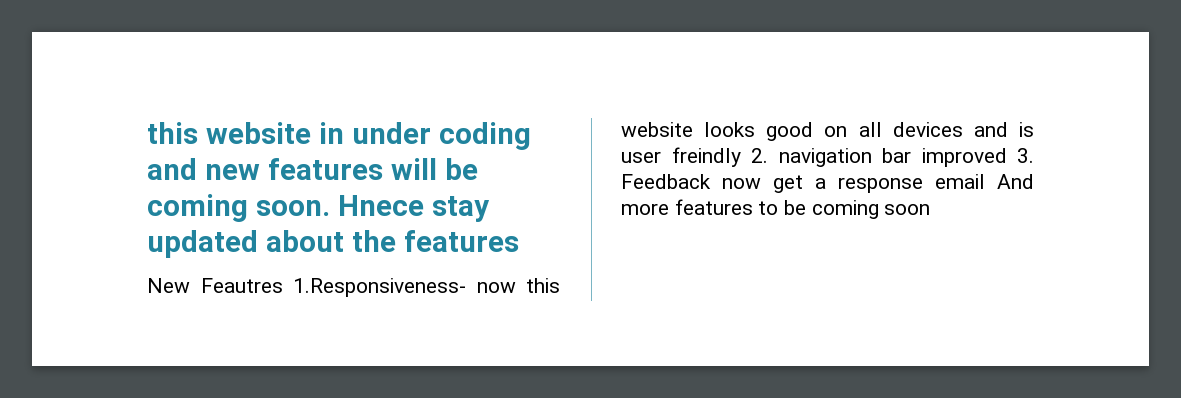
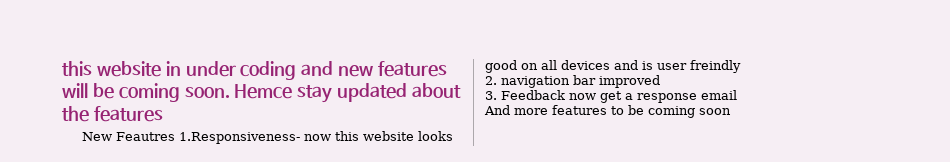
[337,195,424,216] Hnece -> [234,84,293,99] Hemce
(741, 157) none -> (741, 66) //
(1007, 157) none -> (660, 81) //
(985, 181) none -> (737, 95) //

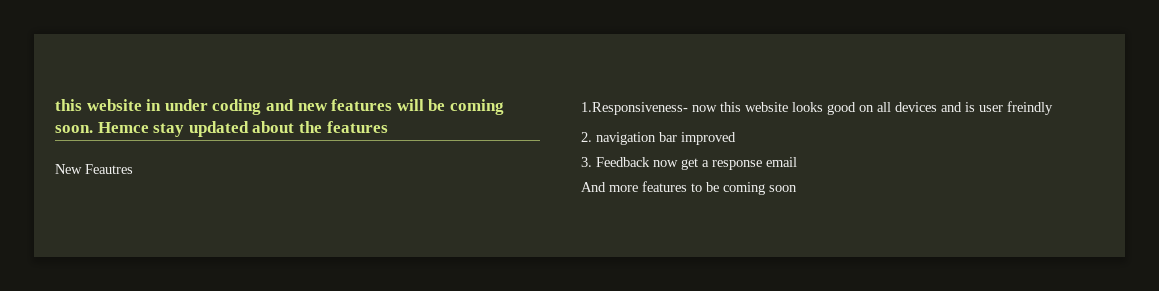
(176, 136) none -> (133, 169) //

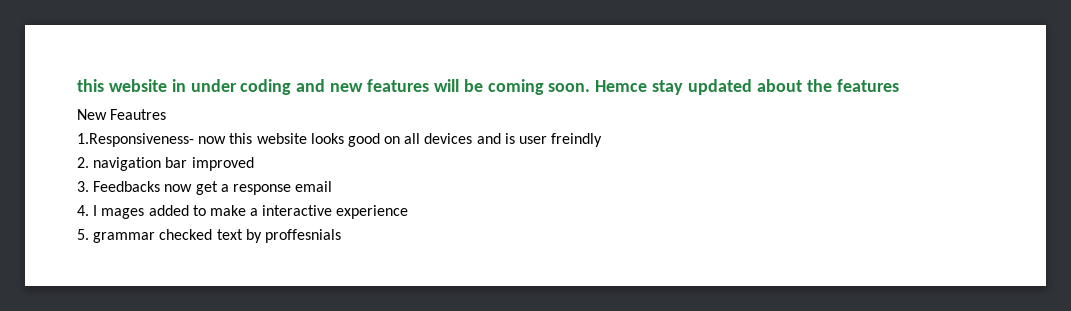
[596,157,650,167] Feedback -> [93,181,161,192] Feedbacks
[581,181,797,195] And more features to be coming soon -> [77,205,409,219] [77,229,341,243] 4. I mages added to make a interactive experience // 5. grammar checked text by proffesnials

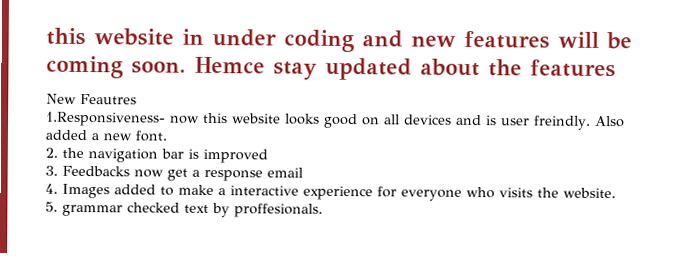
[551,133,603,147] freindly -> [534,115,625,130] [45,129,167,142] freindly. Also added a new font.
(89, 162) none -> [62,147,84,159] the
(188, 162) none -> [188,148,199,159] is
[93,205,145,219] I mages -> [62,183,110,199] Images
(409, 212) none -> [377,186,616,201] for everyone who visits the website.
[264,229,341,243] proffesnials -> [234,203,323,218] proffesionals.

